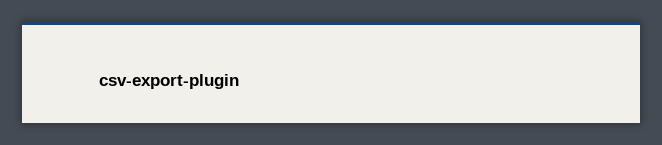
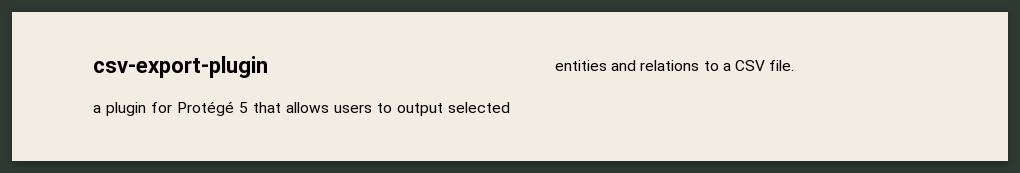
(239, 81) none -> [93,101,510,116] [555,60,795,71] // a plugin for Protégé 5 that allows users to output selected entities and relations to a CSV file.

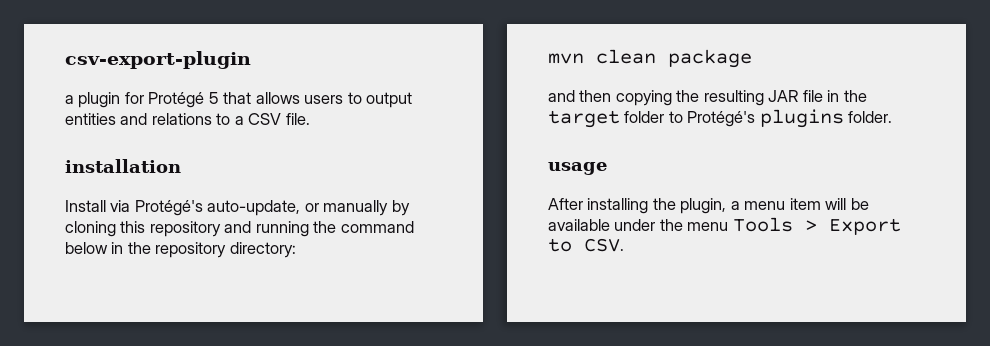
[448,102,510,113] selected -> (413, 100) none
(795, 65) none -> [65,159,181,173] [65,200,410,216] [65,221,414,237] [65,242,296,258] [548,49,752,68] [548,90,867,106] [548,109,893,128] [548,162,607,175] [548,198,869,214] [548,217,901,235] [548,238,624,252] // installation // Install via Protégé's auto-update, or manually by cloning this repository and running the command below in the repository directory: // mvn clean package // and then copying the resulting JAR file in the target folder to Protégé's plugins folder. // usage // After installing the plugin, a menu item will be available under the menu Tools > Export to CSV.

